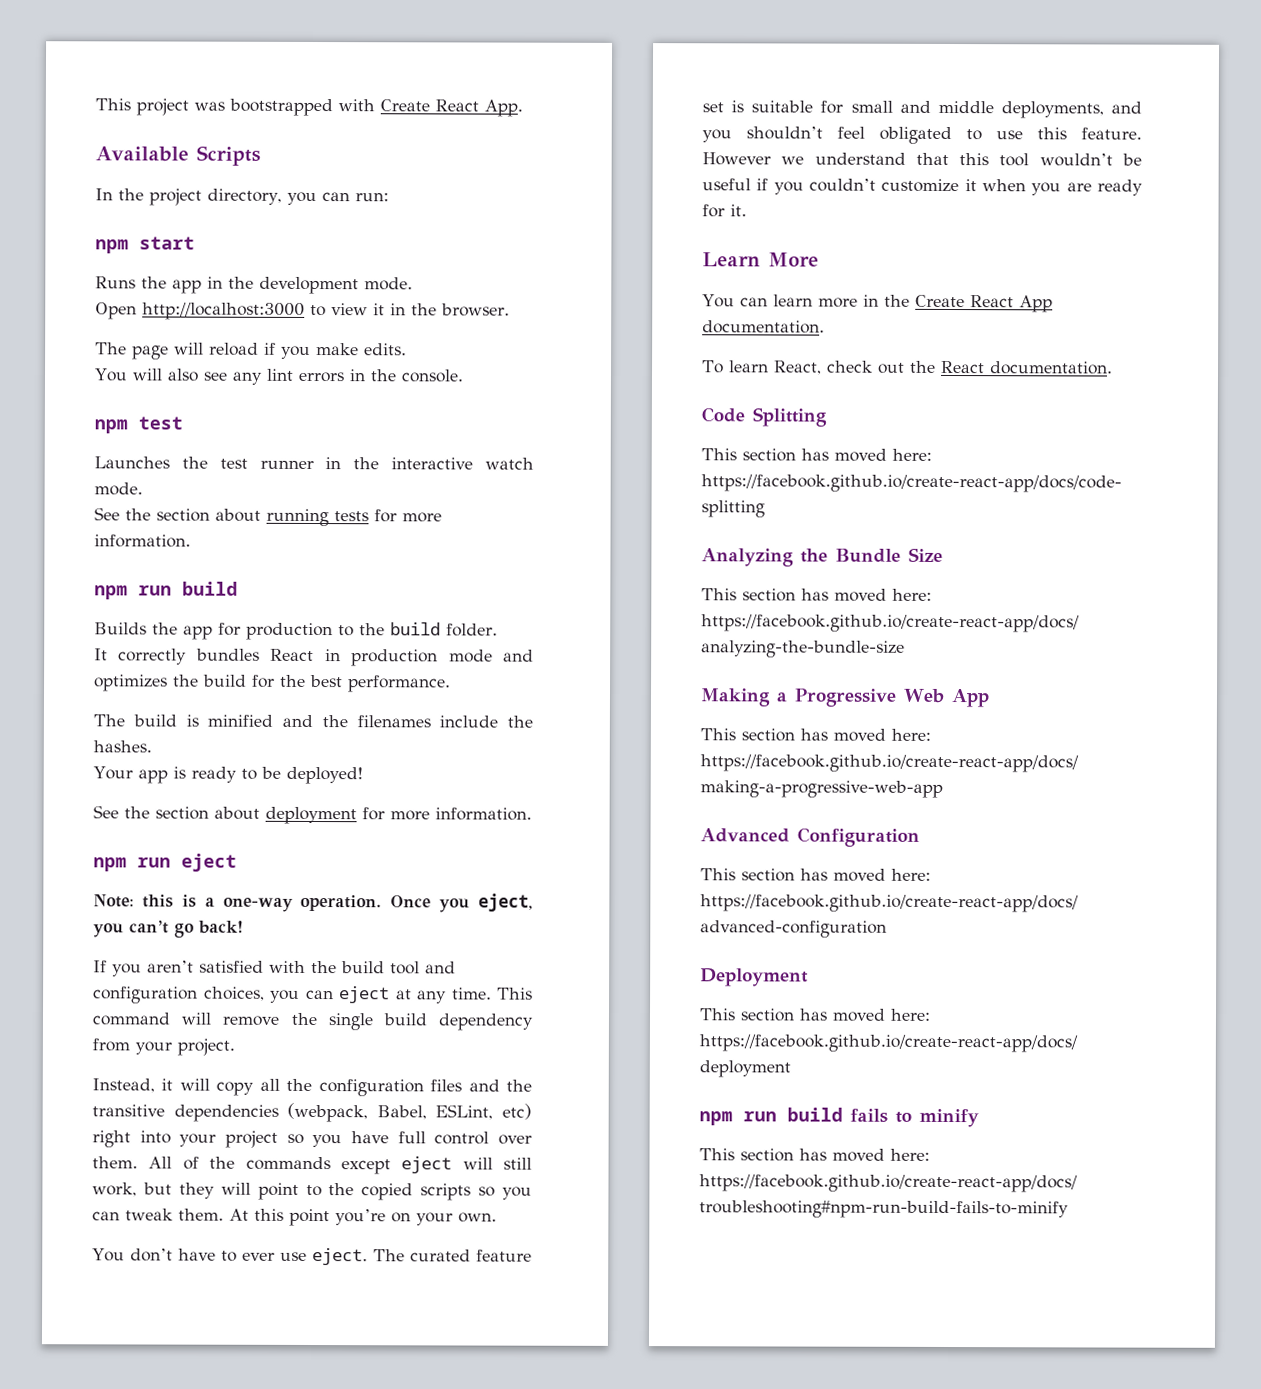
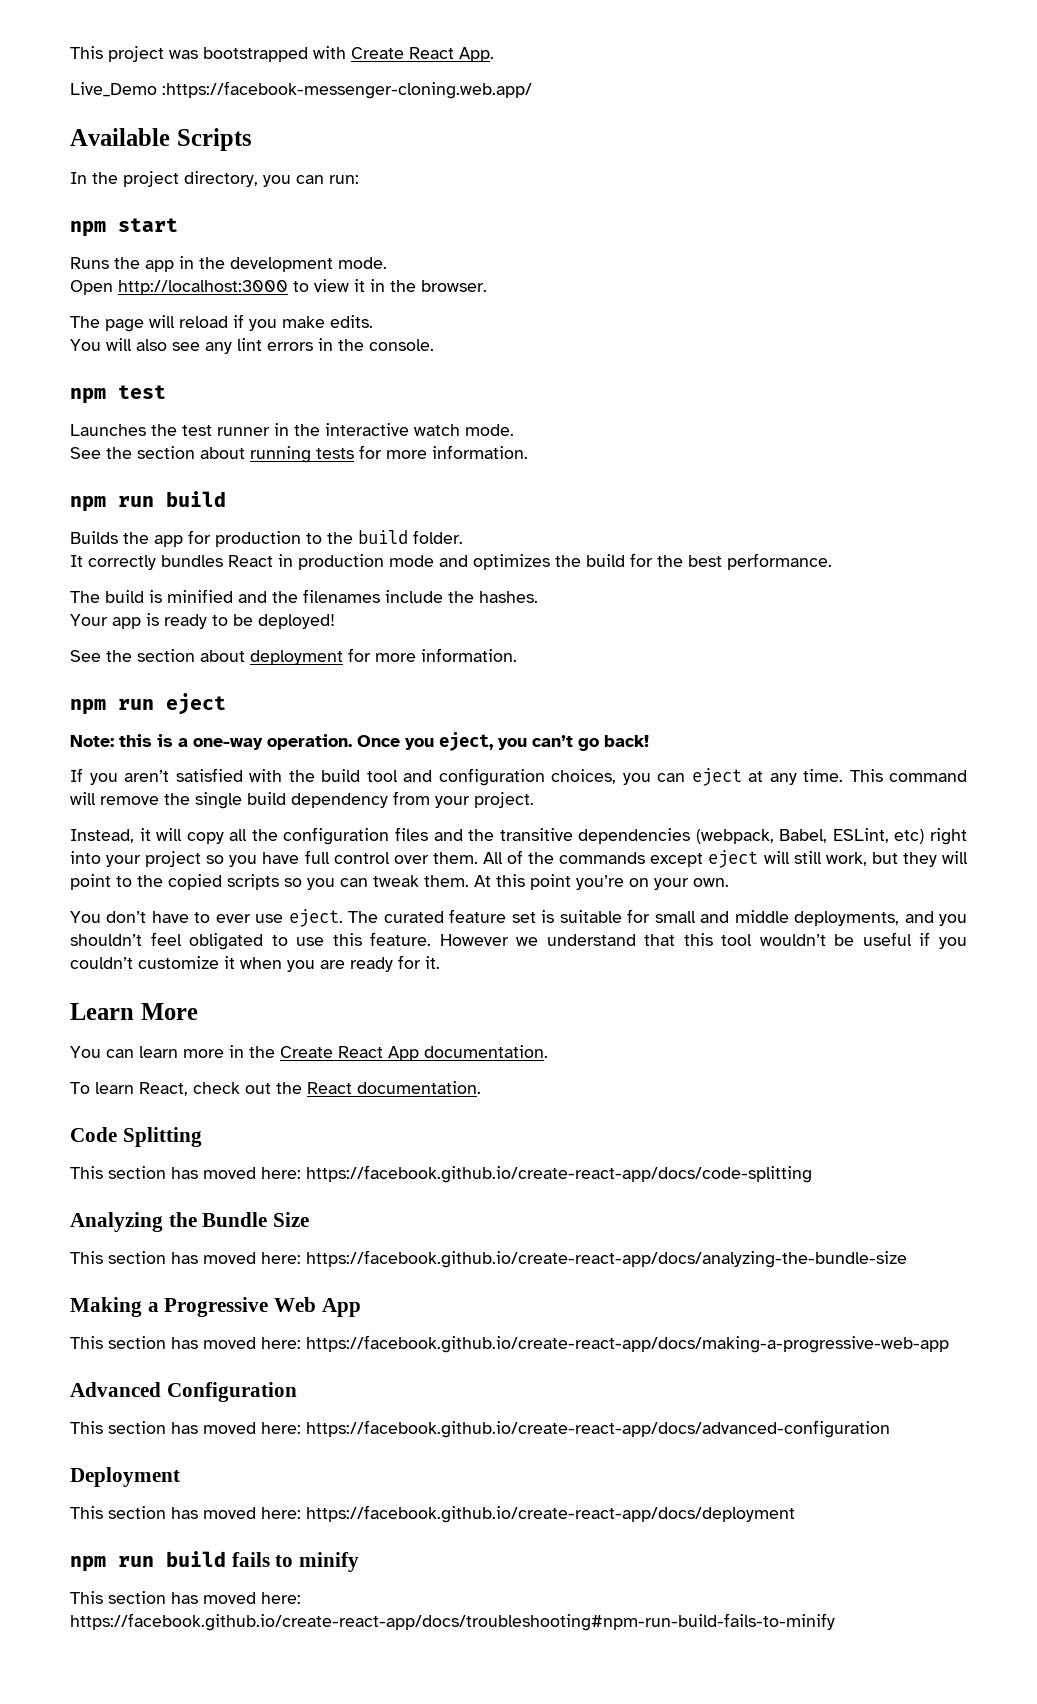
(523, 108) none -> [70,81,532,99] // Live_Demo :https://facebook-messenger-cloning.web.app/

